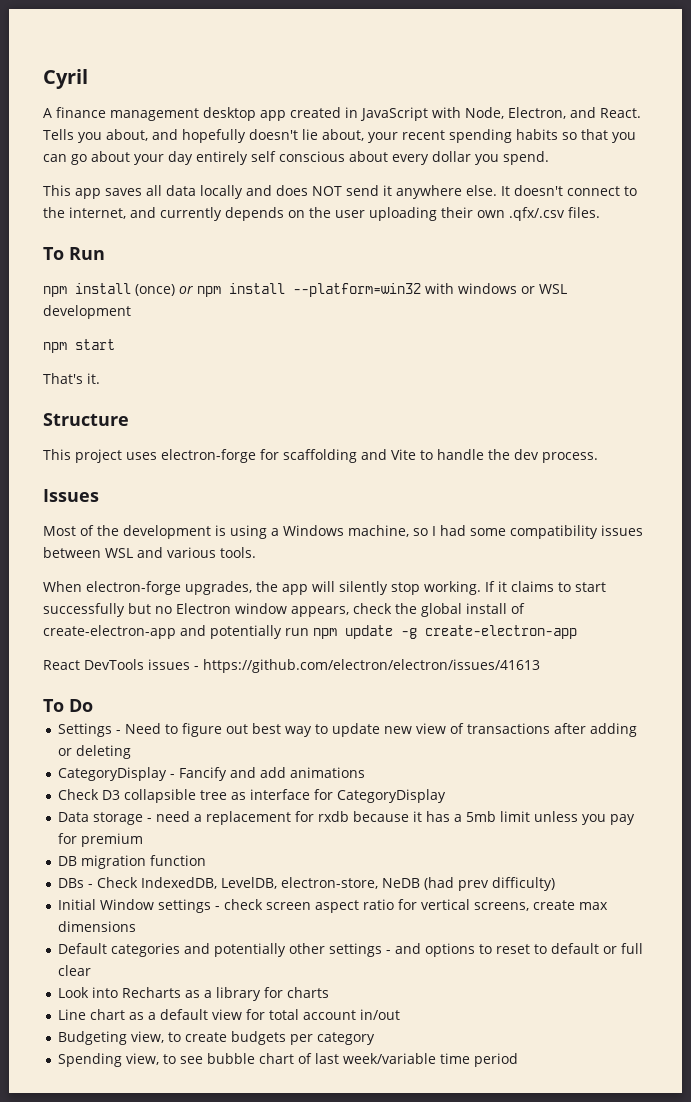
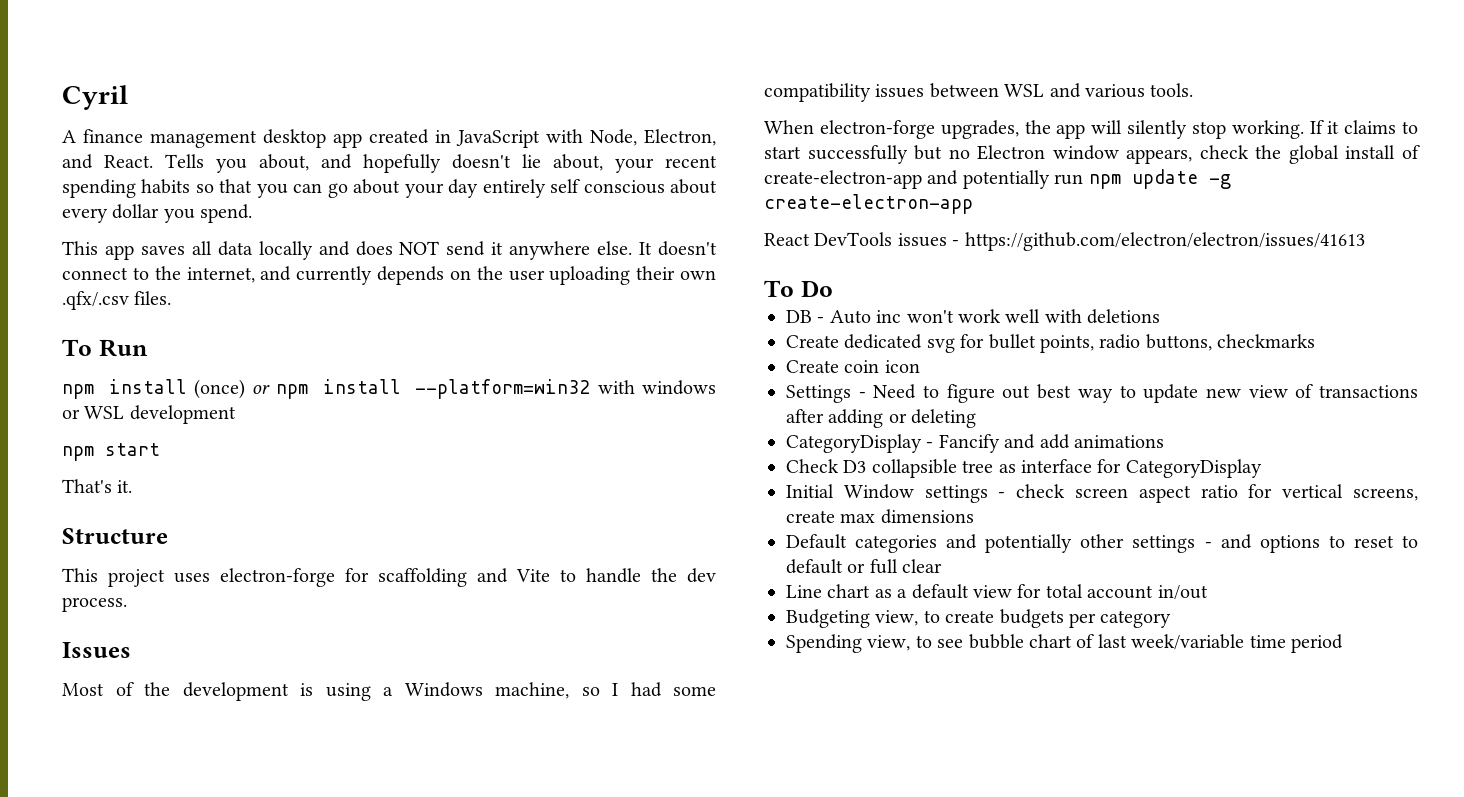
(93, 705) none -> [786,309,1161,324] [786,334,1316,353] [786,360,920,373] // DB - Auto inc won't work well with deletions // Create dedicated svg for bullet points, radio buttons, checkmarks // Create coin icon
[58,811,636,825] [58,833,144,847] [58,855,207,869] [58,877,556,891] // Data storage - need a replacement for rxdb because it has a 5mb limit unless you pay for premium // DB migration function // DBs - Check IndexedDB, LevelDB, electron-store, NeDB (had prev difficulty) -> (1262, 468) none
[58,987,330,1001] // Look into Recharts as a library for charts -> (943, 566) none

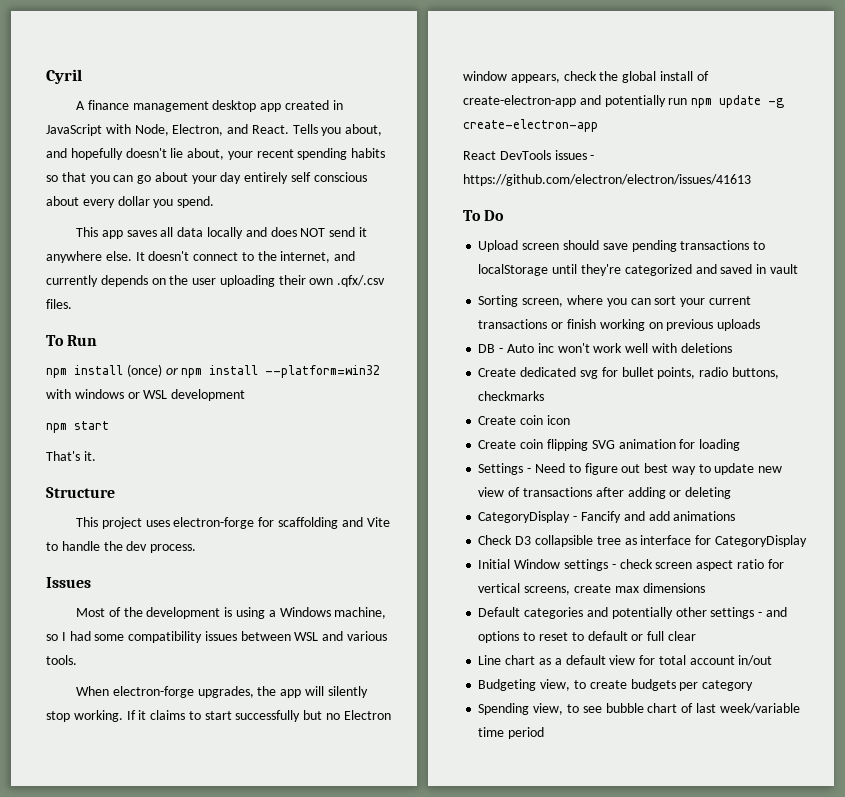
(833, 288) none -> [478,240,766,252] [478,264,798,276] [478,295,751,307] [478,319,761,331] // Upload screen should save pending transactions to localStorage until they're categorized and saved in vault // Sorting screen, where you can sort your current transactions or finish working on previous uploads
(920, 366) none -> [478,439,741,451] // Create coin flipping SVG animation for loading

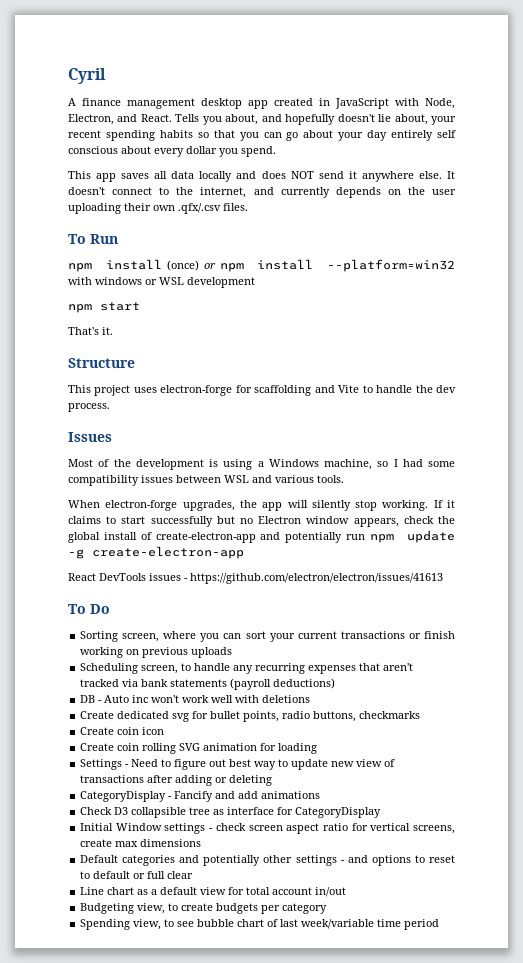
[478,240,766,252] [478,264,798,276] // Upload screen should save pending transactions to localStorage until they're categorized and saved in vault -> (110, 609) none
(761, 325) none -> [80,663,414,674] [80,678,336,690] // Scheduling screen, to handle any recurring expenses that aren't tracked via bank statements (payroll deductions)
[546,439,588,451] flipping -> [142,743,177,754] rolling

